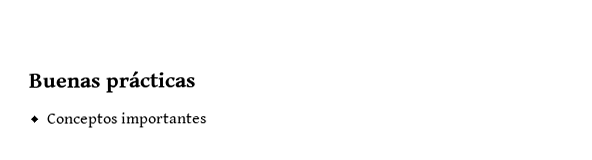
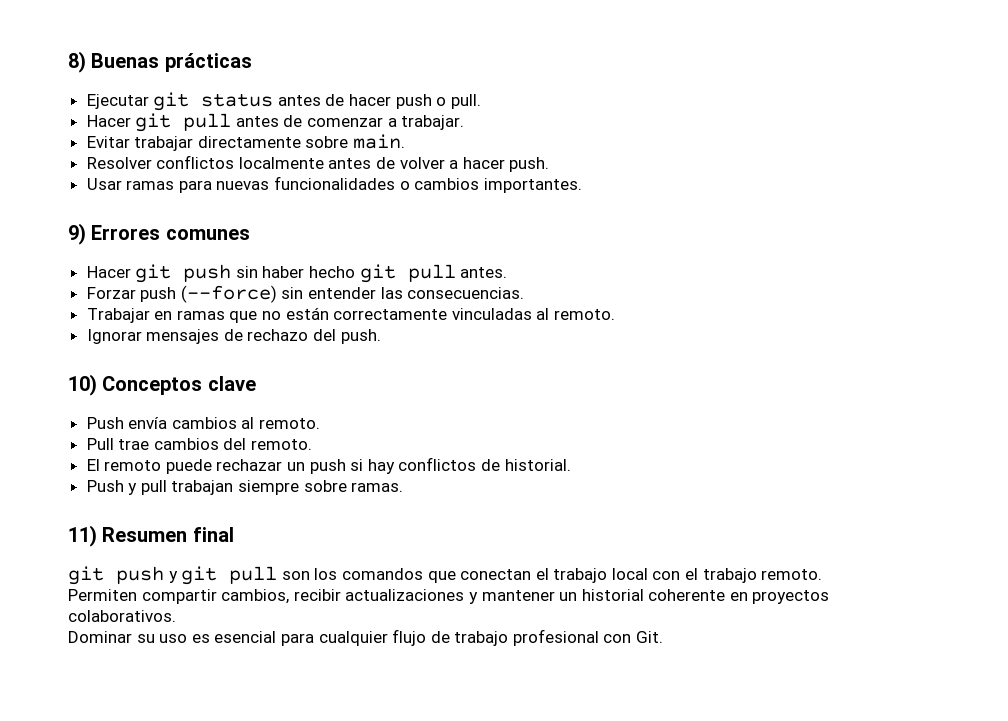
(28, 80) none -> [68,51,86,73] 8)
[46,112,207,128] Conceptos importantes -> [86,92,481,111] [86,113,465,132] [86,134,406,151] [86,155,550,172] [86,176,582,193] [68,223,250,245] [86,264,508,283] [86,285,525,303] [86,307,616,323] [86,329,381,344] [68,374,256,396] [86,417,321,429] [86,438,313,450] [86,457,571,474] [86,480,404,495] [68,525,234,547] [68,566,823,585] [68,589,830,604] [68,610,176,622] [68,629,664,646] Ejecutar git status antes de hacer push o pull. // Hacer git pull antes de comenzar a trabajar. // Evitar trabajar directamente sobre main. // Resolver conflictos localmente antes de volver a hacer push. // Usar ramas para nuevas funcionalidades o cambios importantes. // 9) Errores comunes // Hacer git push sin haber hecho git pull antes. // Forzar push (--force) sin entender las consecuencias. // Trabajar en ramas que no están correctamente vinculadas al remoto. // Ignorar mensajes de rechazo del push. // 10) Conceptos clave // Push envía cambios al remoto. // Pull trae cambios del remoto. // El remoto puede rechazar un push si hay conflictos de historial. // Push y pull trabajan siempre sobre ramas. // 11) Resumen final // git push y git pull son los comandos que conectan el trabajo local con el trabajo remoto. // Permiten compartir cambios, recibir actualizaciones y mantener un historial coherente en proyectos colaborativos. // Dominar su uso es esencial para cualquier flujo de trabajo profesional con Git.

